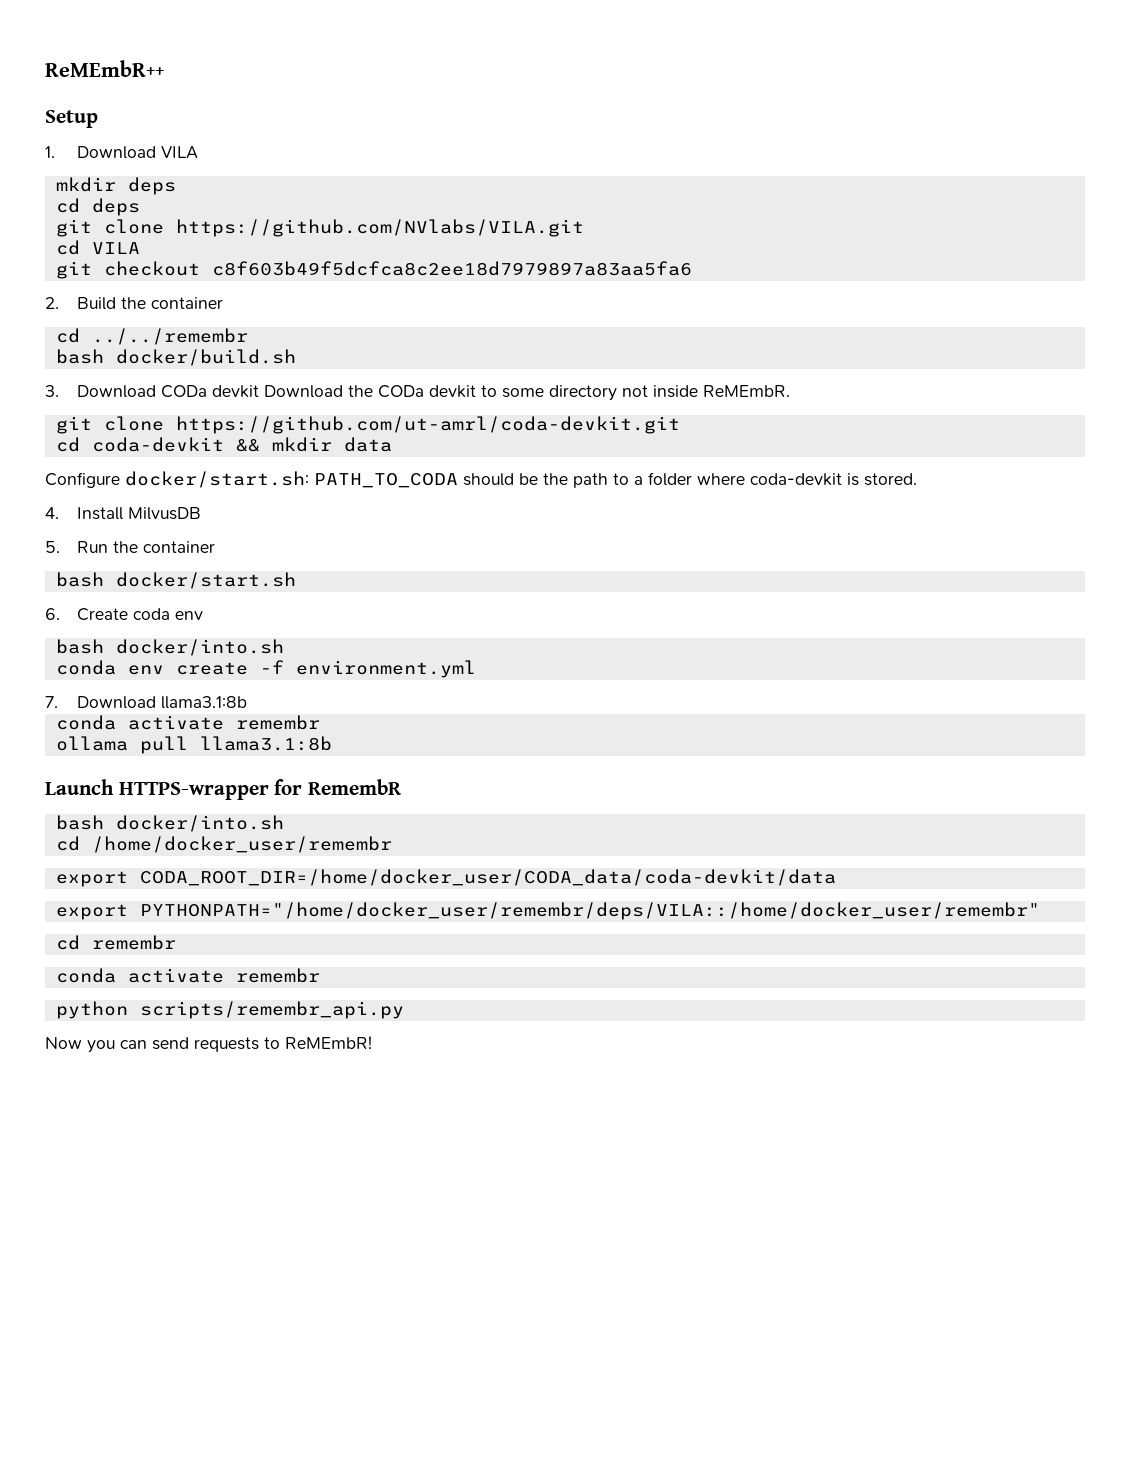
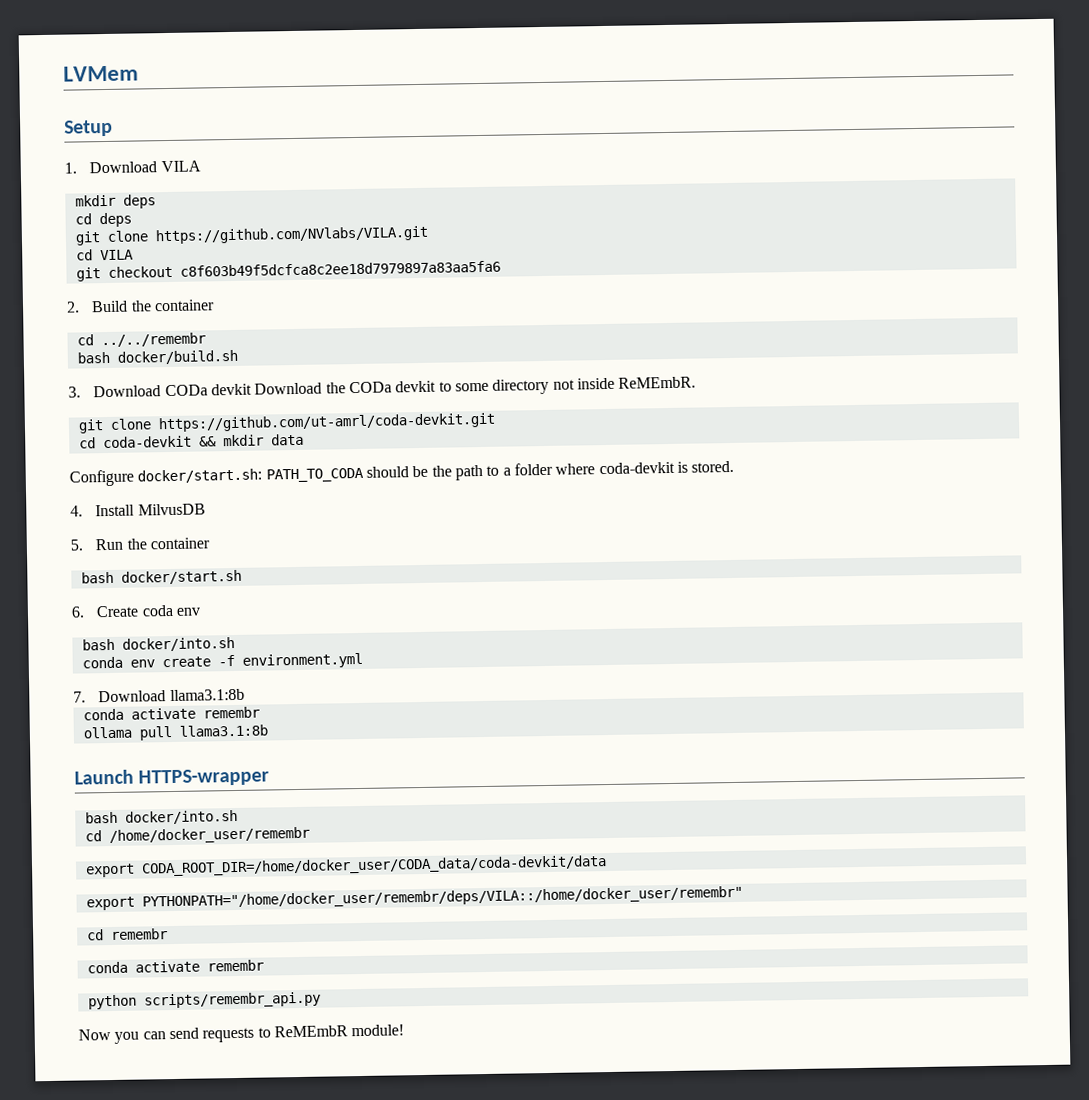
[45,60,164,77] ReMEmbR++ -> [63,65,139,82] LVMem
[274,779,403,795] for RemembR -> (270, 777) none
[285,1036,372,1049] ReMEmbR! -> [273,1024,405,1038] ReMEmbR module!

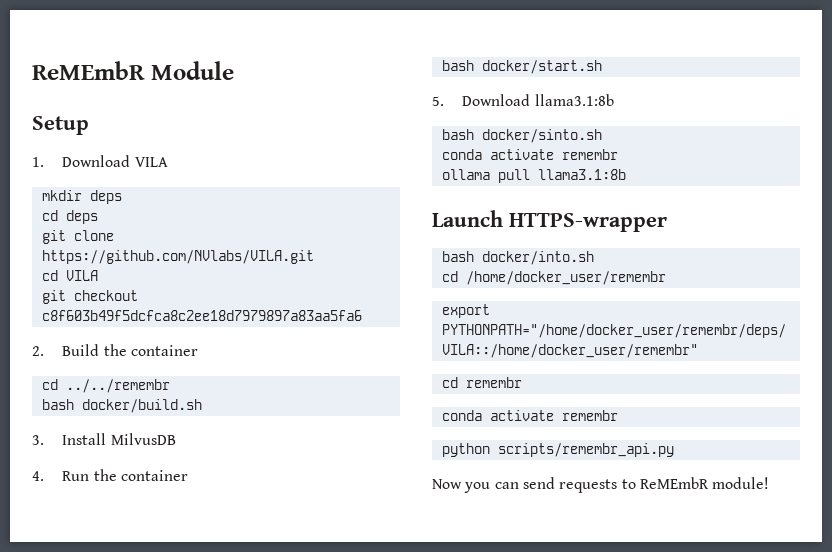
[63,65,139,82] LVMem -> [32,61,234,80] ReMEmbR Module
[93,376,697,398] [77,412,496,434] [78,433,304,449] [69,460,735,487] [70,505,83,517] Download CODa devkit Download the CODa devkit to some directory not inside ReMEmbR. // git clone https://github.com/ut-amrl/coda-devkit.git // cd coda-devkit && mkdir data // Configure docker/start.sh: PATH_TO_CODA should be the path to a folder where coda-devkit is stored. // 4. -> (44, 440) none
[70,539,83,551] 5. -> [32,471,44,481] 4.
[71,604,202,618] [81,636,235,652] [81,652,363,669] [73,688,245,703] 6. Create coda env // bash docker/into.sh // conda env create -f environment.yml // 7. Download llama3.1:8b -> [432,94,614,106] [441,129,602,143] 5. Download llama3.1:8b // bash docker/sinto.sh
[84,855,607,878] // export CODA_ROOT_DIR=/home/docker_user/CODA_data/coda-devkit/data -> (666, 278) none

